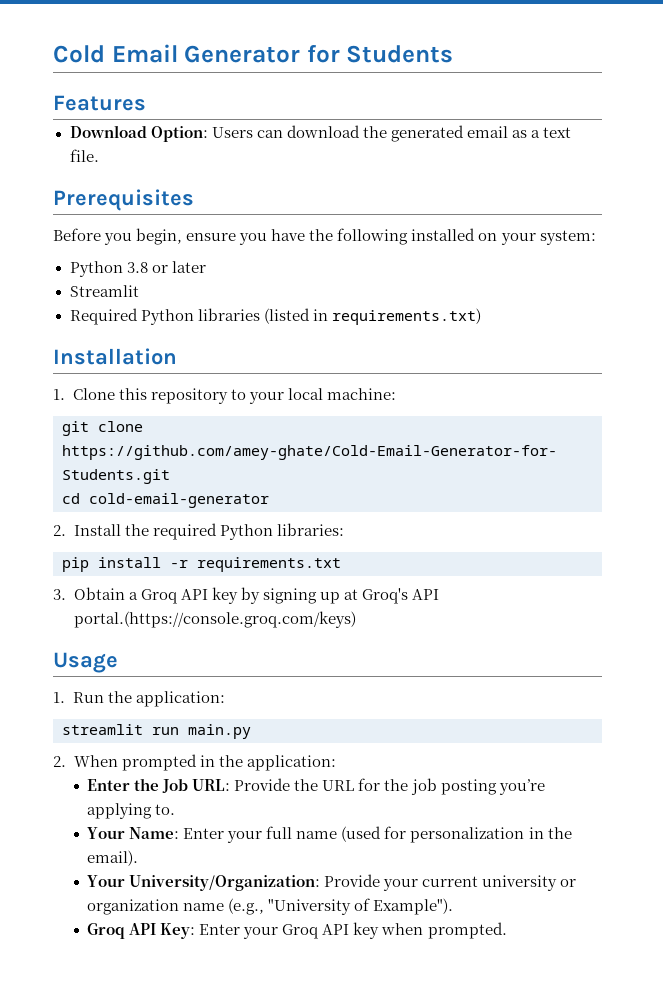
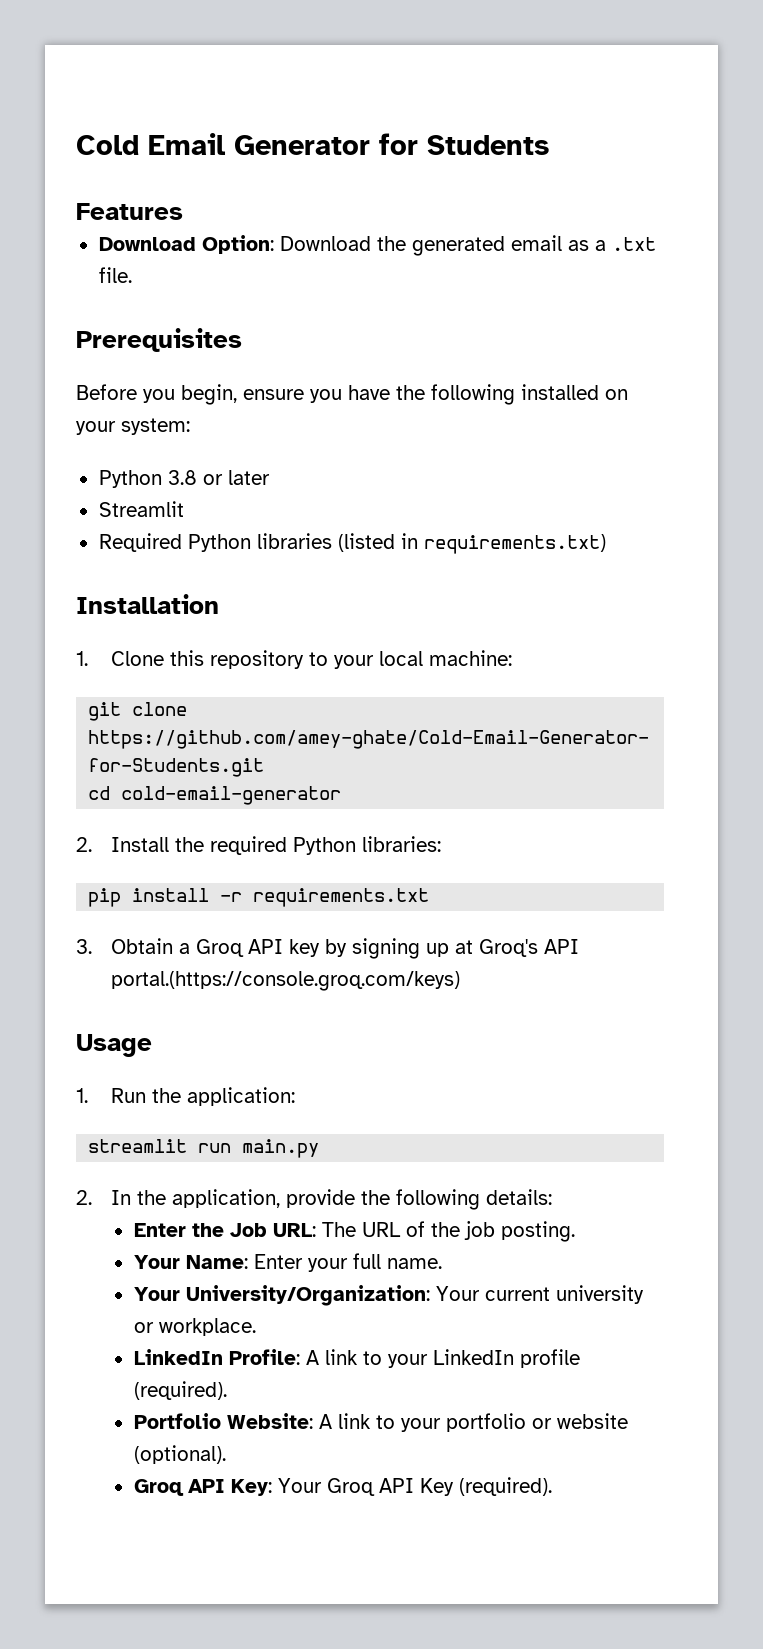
[211,125,360,138] Users can download -> [279,236,371,251] Download
[543,127,572,138] text -> [611,237,656,251] .txt
[73,754,336,771] [87,778,545,795] [87,803,176,819] When prompted in the application: // Enter the Job URL: Provide the URL for the job posting you’re applying to. -> [111,1189,553,1210] [133,1221,575,1242] In the application, provide the following details: // Enter the Job URL: The URL of the job posting.
[296,826,572,843] [87,850,139,866] name (used for personalization in the email). -> [386,1258,442,1269] name.
[324,874,419,891] Provide your -> [435,1286,480,1301] Your
[87,898,454,915] [87,922,507,939] organization name (e.g., "University of Example"). // Groq API Key: Enter your Groq API key when prompted. -> [158,1318,256,1336] [133,1349,580,1368] [133,1381,227,1400] [133,1413,628,1432] [133,1445,226,1464] [133,1477,552,1496] workplace. // LinkedIn Profile: A link to your LinkedIn profile (required). // Portfolio Website: A link to your portfolio or website (optional). // Groq API Key: Your Groq API Key (required).

